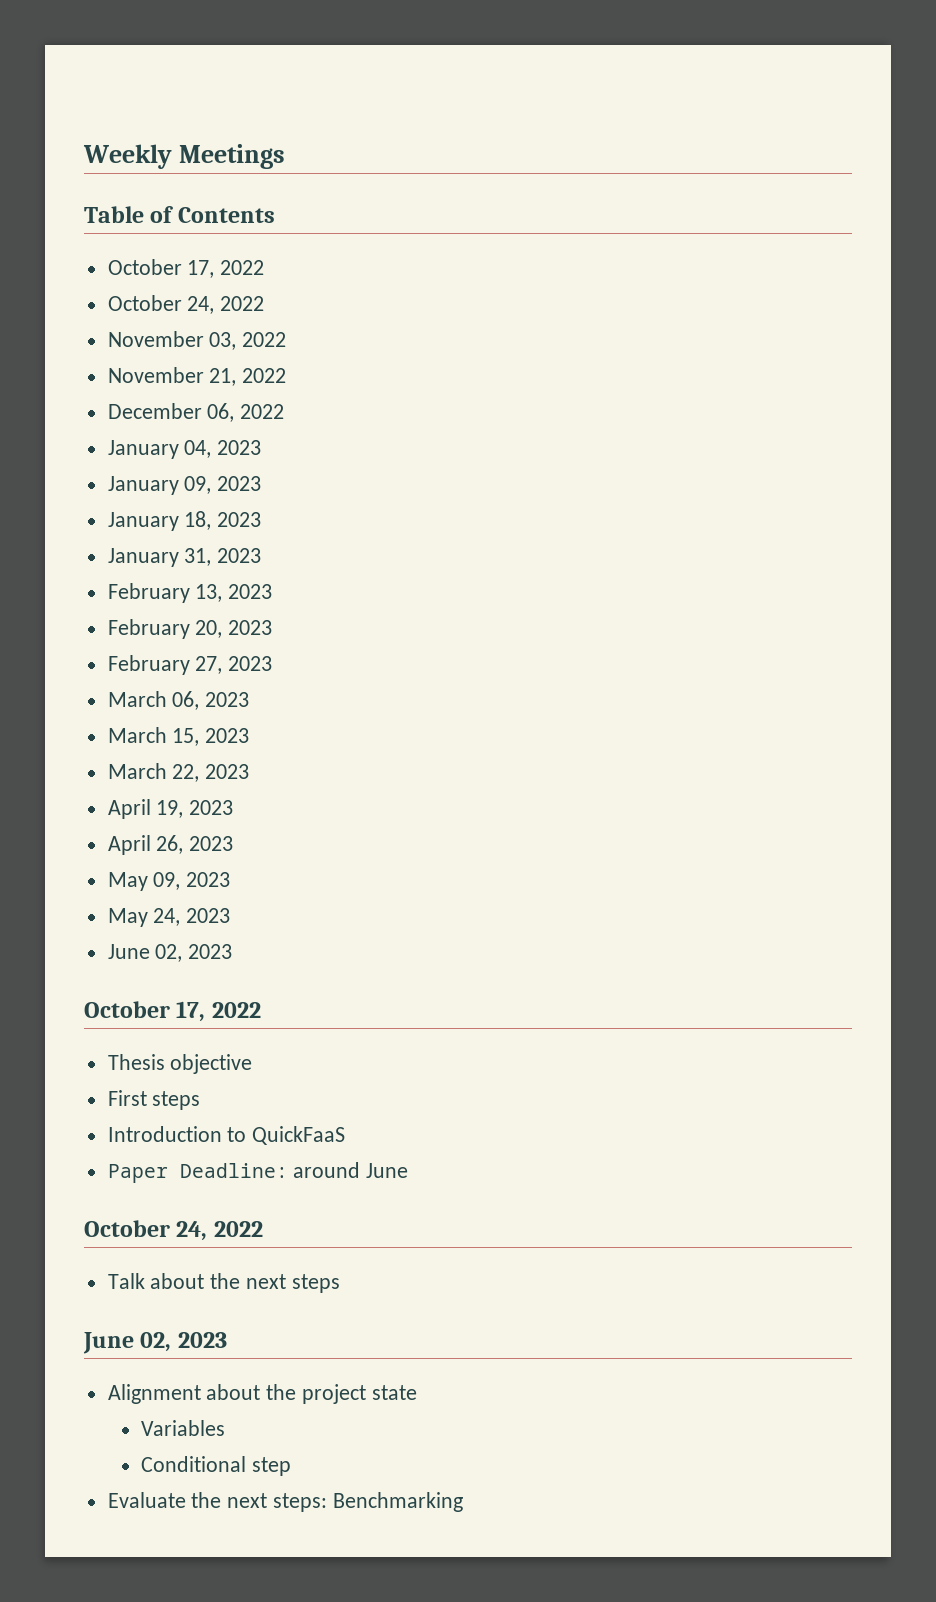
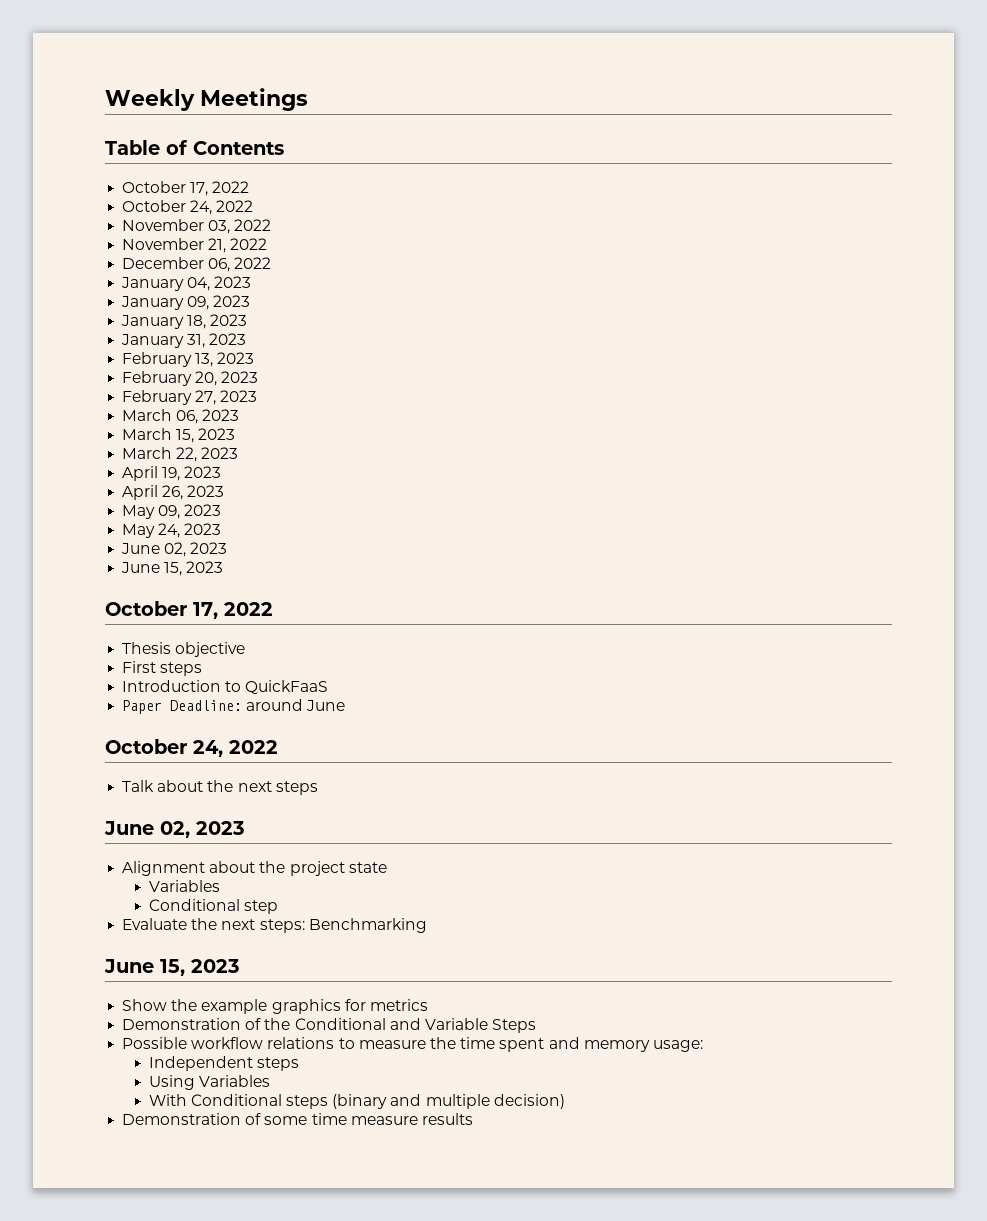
(233, 951) none -> [121,561,224,576] // June 15, 2023
(463, 1502) none -> [104,959,240,976] [122,999,428,1014] [122,1018,537,1033] [122,1037,703,1052] [148,1056,299,1071] [148,1075,270,1090] [148,1094,565,1109] [122,1113,473,1125] // June 15, 2023 // Show the example graphics for metrics // Demonstration of the Conditional and Variable Steps // Possible workflow relations to measure the time spent and memory usage: // Independent steps // Using Variables // With Conditional steps (binary and multiple decision) // Demonstration of some time measure results

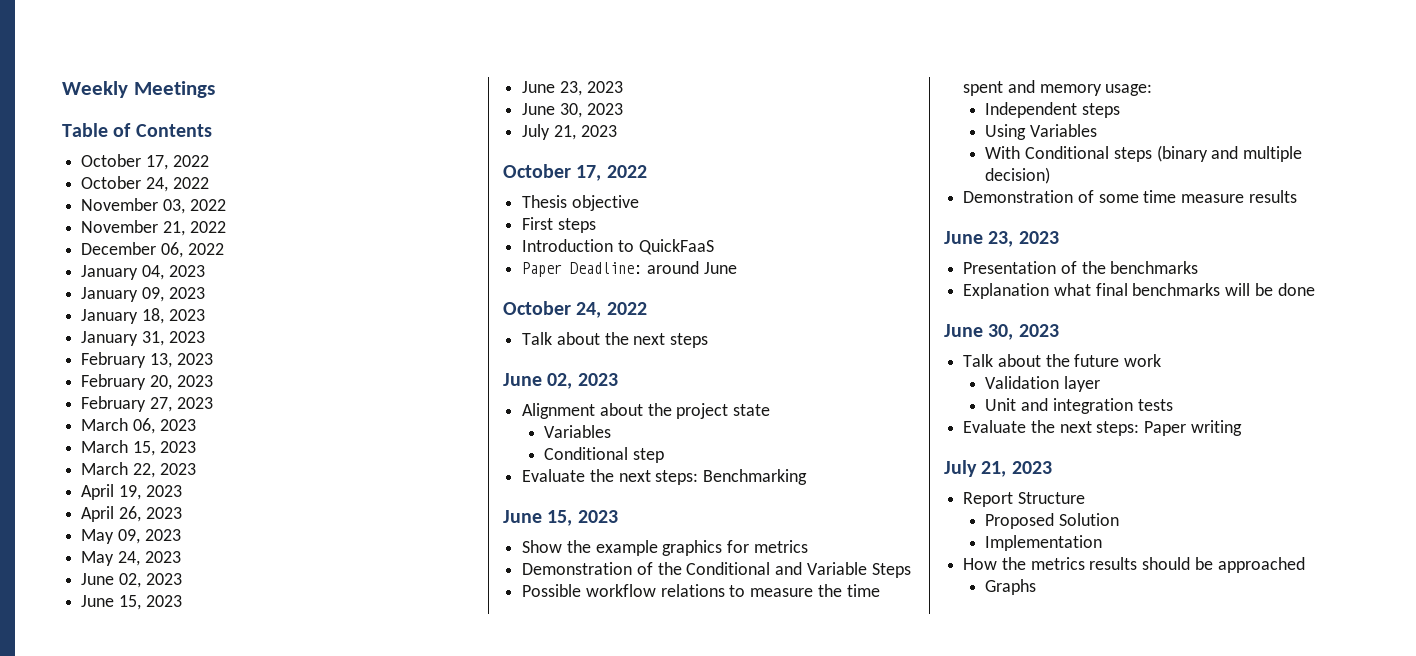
(224, 567) none -> [522,81,623,96] [522,103,623,118] [522,124,617,140] // June 23, 2023 // June 30, 2023 // July 21, 2023
(473, 1119) none -> [944,231,1059,247] [963,261,1199,274] [963,283,1315,299] [944,324,1059,340] [963,354,1162,367] [985,376,1101,392] [985,398,1173,414] [963,420,1242,436] [944,460,1052,477] [963,492,1085,507] [985,513,1120,529] [985,535,1103,551] [963,557,1305,573] [985,579,1037,595] // June 23, 2023 // Presentation of the benchmarks // Explanation what final benchmarks will be done // June 30, 2023 // Talk about the future work // Validation layer // Unit and integration tests // Evaluate the next steps: Paper writing // July 21, 2023 // Report Structure // Proposed Solution // Implementation // How the metrics results should be approached // Graphs

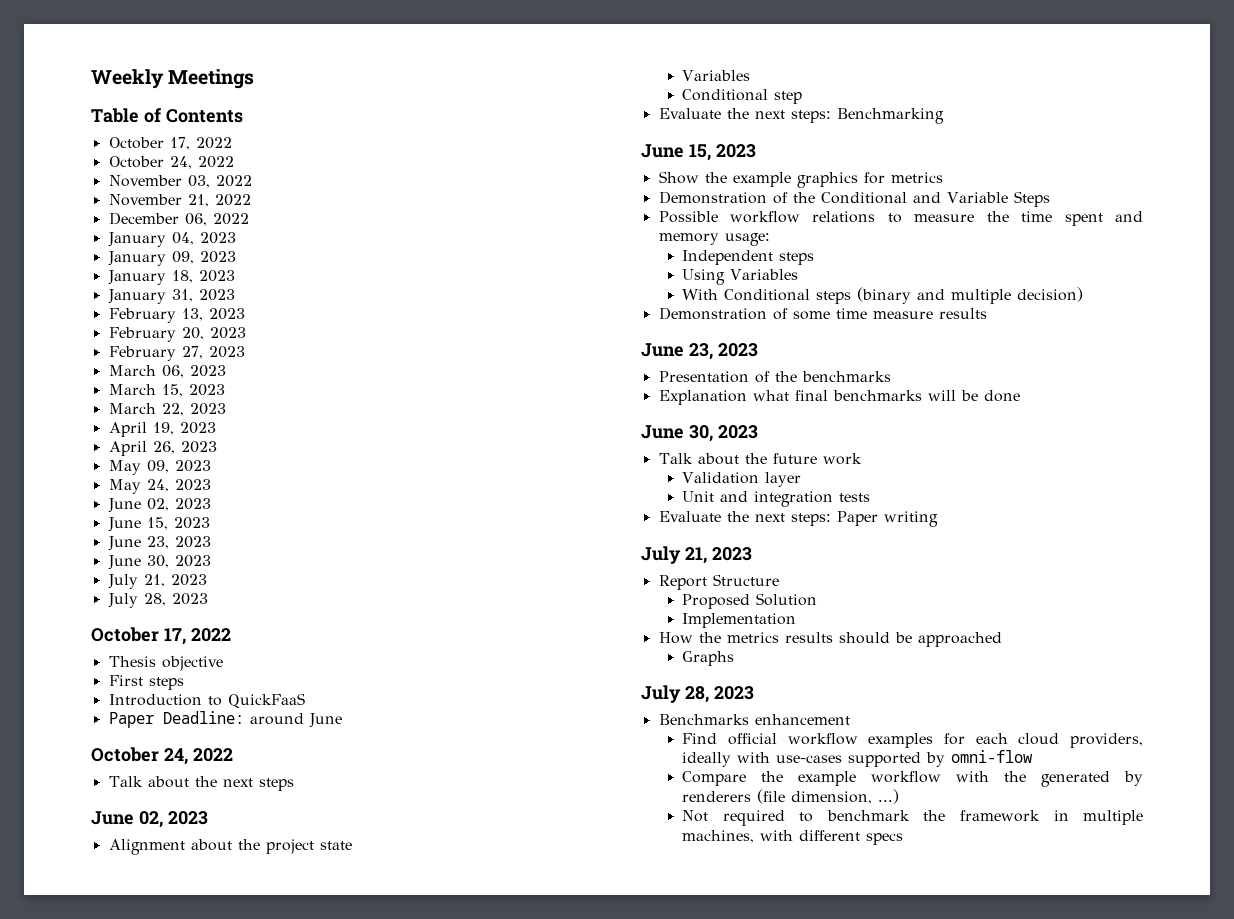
(617, 131) none -> [107,593,208,608] // July 28, 2023
(1037, 587) none -> [641,685,754,703] [658,714,850,725] [682,733,1143,748] [682,750,1034,767] [682,771,1143,787] [682,789,900,804] [682,810,1143,826] [682,830,904,845] // July 28, 2023 // Benchmarks enhancement // Find official workflow examples for each cloud providers, ideally with use-cases supported by omni-flow // Compare the example workflow with the generated by renderers (file dimension, ...) // Not required to benchmark the framework in multiple machines, with different specs

